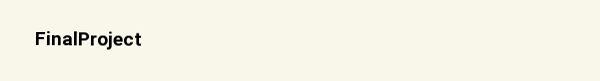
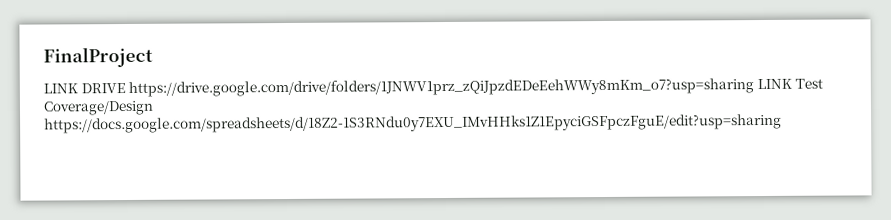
(143, 40) none -> [43,78,823,97] [43,100,782,134] // LINK DRIVE https://drive.google.com/drive/folders/1JNWV1prz_zQiJpzdEDeEehWWy8mKm_o7?usp=sharing LINK Test Coverage/Design https://docs.google.com/spreadsheets/d/18Z2-1S3RNdu0y7EXU_IMvHHks1Z1EpyciGSFpczFguE/edit?usp=sharing

